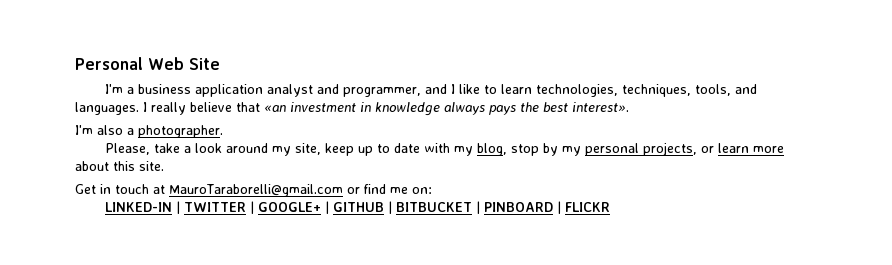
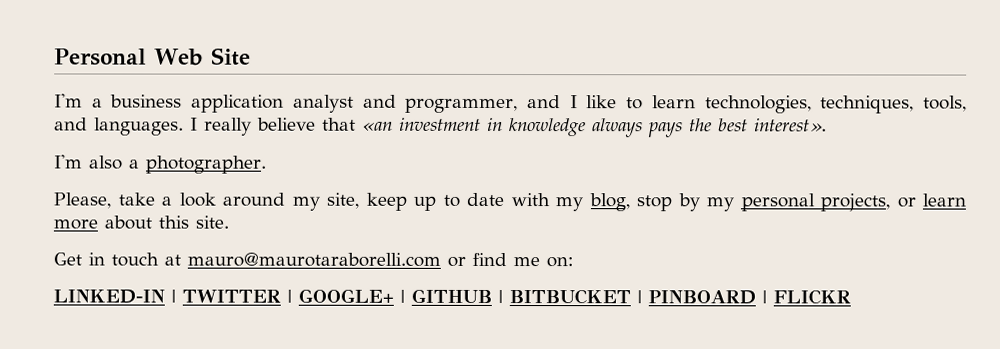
[169,184,343,197] MauroTaraborelli@gmail.com -> [187,252,441,267] mauro@maurotaraborelli.com

